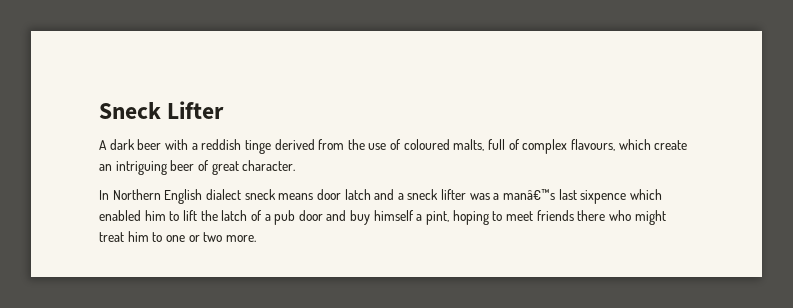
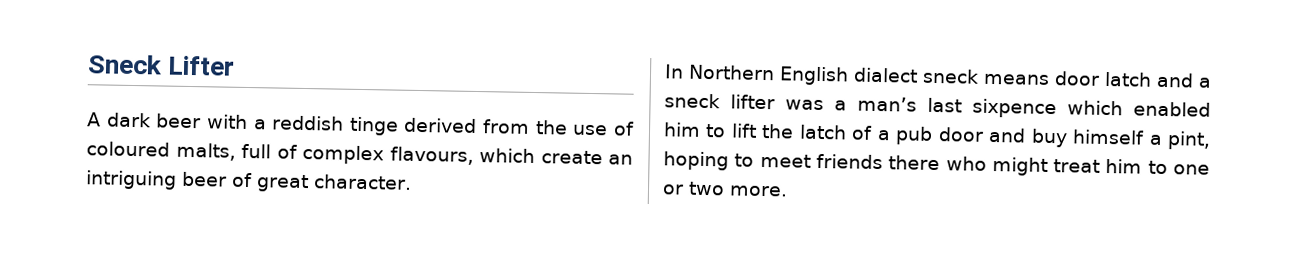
[503,189,556,200] manâ€™s -> [857,96,917,112] man’s

